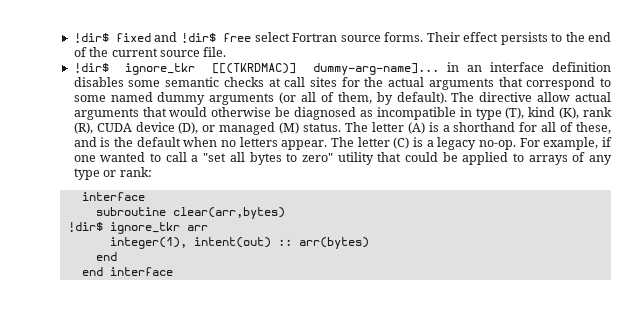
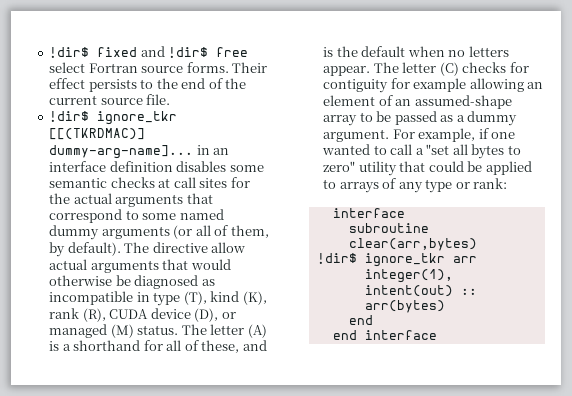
[413,137,517,150] is a legacy no-op. -> [462,62,529,73] [323,78,544,93] [323,95,512,109] [323,111,518,126] [323,129,390,142] checks for contiguity for example allowing an element of an assumed-shape array to be passed as a dummy argument.

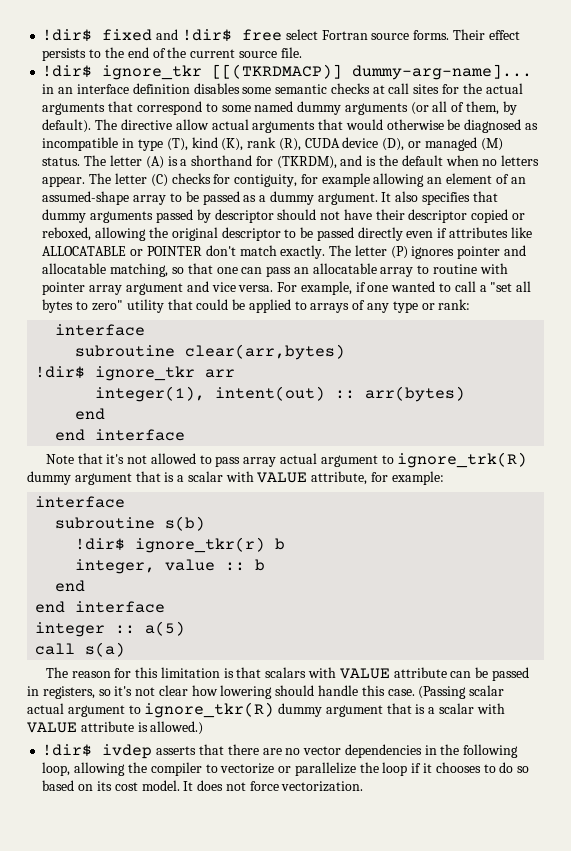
[49,128,146,140] [[(TKRDMAC)] -> [212,64,343,79] [[(TKRDMACP)]
[166,340,240,353] all of these, -> [276,156,337,169] (TKRDM),
[323,79,389,93] contiguity -> [234,174,298,187] contiguity,
(390, 135) none -> [381,191,498,205] [42,209,525,223] [42,227,532,241] [42,245,526,259] [42,263,508,277] [42,281,274,295] It also specifies that dummy arguments passed by descriptor should not have their descriptor copied or reboxed, allowing the original descriptor to be passed directly even if attributes like ALLOCATABLE or POINTER don't match exactly. The letter (P) ignores pointer and allocatable matching, so that one can pass an allocatable array to routine with pointer array argument and vice versa.
(437, 335) none -> [45,452,528,468] [27,471,444,485] [35,496,126,508] [55,516,206,531] [75,537,286,553] [75,559,266,574] [55,580,86,592] [35,601,166,613] [35,621,186,637] [35,642,126,657] [45,667,529,681] [27,685,505,699] [27,702,505,718] [27,721,204,735] [42,744,519,759] [42,762,530,776] [42,780,364,792] // Note that it's not allowed to pass array actual argument to ignore_trk(R) dummy argument that is a scalar with VALUE attribute, for example: // interface // subroutine s(b) // !dir$ ignore_tkr(r) b // integer, value :: b // end // end interface // integer :: a(5) // call s(a) // The reason for this limitation is that scalars with VALUE attribute can be passed in registers, so it's not clear how lowering should handle this case. (Passing scalar actual argument to ignore_tkr(R) dummy argument that is a scalar with VALUE attribute is allowed.) // !dir$ ivdep asserts that there are no vector dependencies in the following loop, allowing the compiler to vectorize or parallelize the loop if it chooses to do so based on its cost model. It does not force vectorization.

